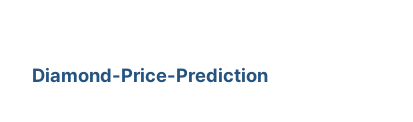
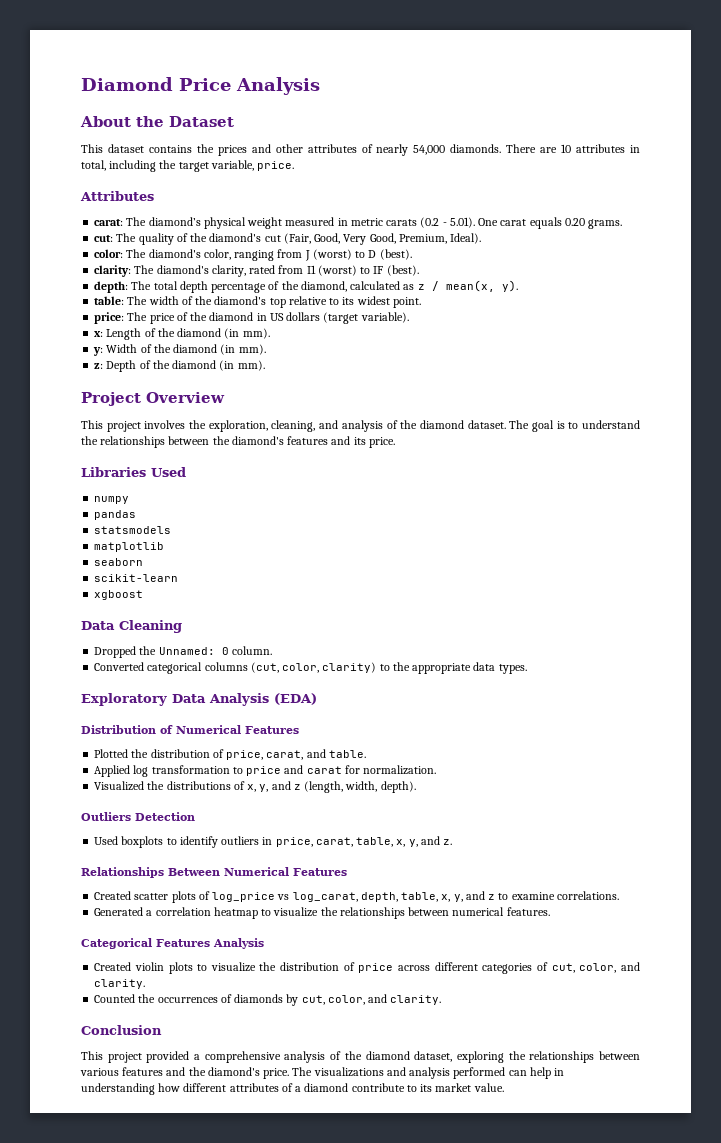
[32,67,268,83] Diamond-Price-Prediction -> [81,77,320,95] [80,116,234,127] [81,144,640,156] [81,160,295,172] [80,191,154,201] [94,217,623,229] [94,233,482,245] [94,249,412,261] [94,265,419,277] [94,280,518,293] [94,296,421,308] [94,312,409,324] [94,328,270,340] [93,344,266,356] [94,360,265,372] [81,392,225,406] [81,420,640,432] [81,436,395,448] [81,467,186,477] [94,496,130,504] [94,510,137,520] [94,526,172,534] [94,542,165,552] [94,558,144,566] [94,574,179,582] [94,590,144,600] [81,620,182,633] [94,646,272,658] [94,662,527,674] [81,693,317,706] [81,725,299,734] [94,749,366,760] [94,765,437,777] [94,781,416,793] [81,812,195,821] [94,836,453,848] [81,867,347,878] [94,891,619,903] [94,907,550,919] [81,938,264,949] [94,962,640,974] [94,979,146,989] [94,994,442,1006] [81,1025,162,1035] [81,1051,640,1063] [80,1067,565,1079] [81,1083,504,1095] Diamond Price Analysis // About the Dataset // This dataset contains the prices and other attributes of nearly 54,000 diamonds. There are 10 attributes in total, including the target variable, price. // Attributes // carat: The diamond’s physical weight measured in metric carats (0.2 - 5.01). One carat equals 0.20 grams. // cut: The quality of the diamond's cut (Fair, Good, Very Good, Premium, Ideal). // color: The diamond's color, ranging from J (worst) to D (best). // clarity: The diamond's clarity, rated from I1 (worst) to IF (best). // depth: The total depth percentage of the diamond, calculated as z / mean(x, y). // table: The width of the diamond's top relative to its widest point. // price: The price of the diamond in US dollars (target variable). // x: Length of the diamond (in mm). // y: Width of the diamond (in mm). // z: Depth of the diamond (in mm). // Project Overview // This project involves the exploration, cleaning, and analysis of the diamond dataset. The goal is to understand the relationships between the diamond's features and its price. // Libraries Used // numpy // pandas // statsmodels // matplotlib // seaborn // scikit-learn // xgboost // Data Cleaning // Dropped the Unnamed: 0 column. // Converted categorical columns (cut, color, clarity) to the appropriate data types. // Exploratory Data Analysis (EDA) // Distribution of Numerical Features // Plotted the distribution of price, carat, and table. // Applied log transformation to price and carat for normalization. // Visualized the distributions of x, y, and z (length, width, depth). // Outliers Detection // Used boxplots to identify outliers in price, carat, table, x, y, and z. // Relationships Between Numerical Features // Created scatter plots of log_price vs log_carat, depth, table, x, y, and z to examine correlations. // Generated a correlation heatmap to visualize the relationships between numerical features. // Categorical Features Analysis // Created violin plots to visualize the distribution of price across different categories of cut, color, and clarity. // Counted the occurrences of diamonds by cut, color, and clarity. // Conclusion // This project provided a comprehensive analysis of the diamond dataset, exploring the relationships between various features and the diamond's price. The visualizations and analysis performed can help in understanding how different attributes of a diamond contribute to its market value.

